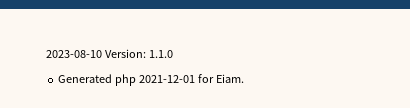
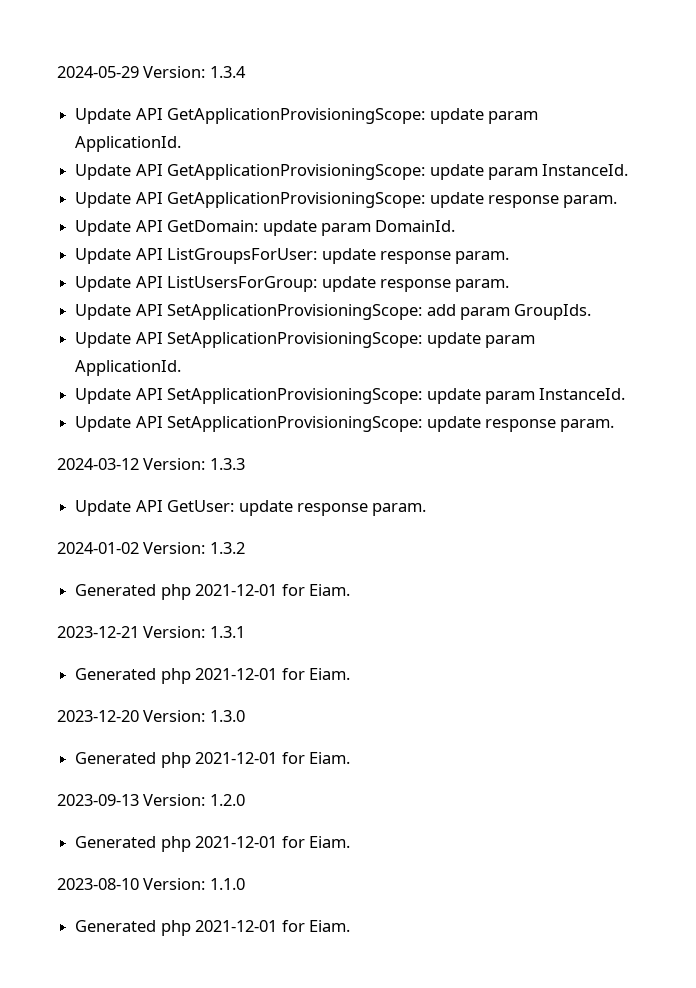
(46, 54) none -> [57,66,246,78] [75,108,538,124] [75,136,182,152] [75,164,629,180] [75,192,618,208] [75,220,456,236] [75,248,510,264] [75,276,510,292] [75,304,592,320] [75,332,535,348] [75,360,182,376] [75,388,626,404] [75,416,615,432] [57,458,245,470] [75,500,427,516] [57,542,245,554] [75,584,350,600] [57,626,245,638] [75,668,350,684] [57,710,245,722] [75,752,350,768] [57,794,245,806] [75,836,350,852] 2024-05-29 Version: 1.3.4 // Update API GetApplicationProvisioningScope: update param ApplicationId. // Update API GetApplicationProvisioningScope: update param InstanceId. // Update API GetApplicationProvisioningScope: update response param. // Update API GetDomain: update param DomainId. // Update API ListGroupsForUser: update response param. // Update API ListUsersForGroup: update response param. // Update API SetApplicationProvisioningScope: add param GroupIds. // Update API SetApplicationProvisioningScope: update param ApplicationId. // Update API SetApplicationProvisioningScope: update param InstanceId. // Update API SetApplicationProvisioningScope: update response param. // 2024-03-12 Version: 1.3.3 // Update API GetUser: update response param. // 2024-01-02 Version: 1.3.2 // Generated php 2021-12-01 for Eiam. // 2023-12-21 Version: 1.3.1 // Generated php 2021-12-01 for Eiam. // 2023-12-20 Version: 1.3.0 // Generated php 2021-12-01 for Eiam. // 2023-09-13 Version: 1.2.0 // Generated php 2021-12-01 for Eiam. //

